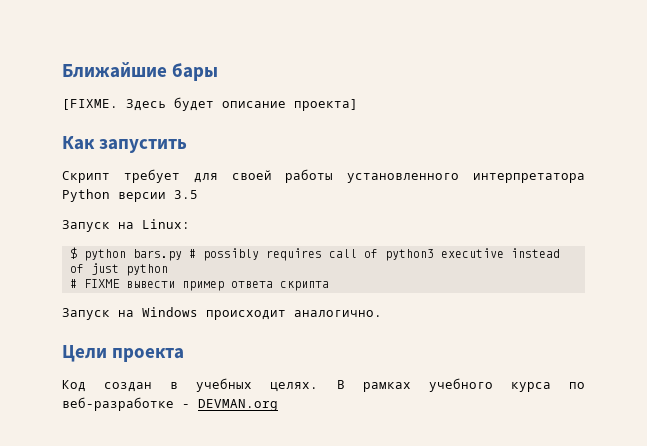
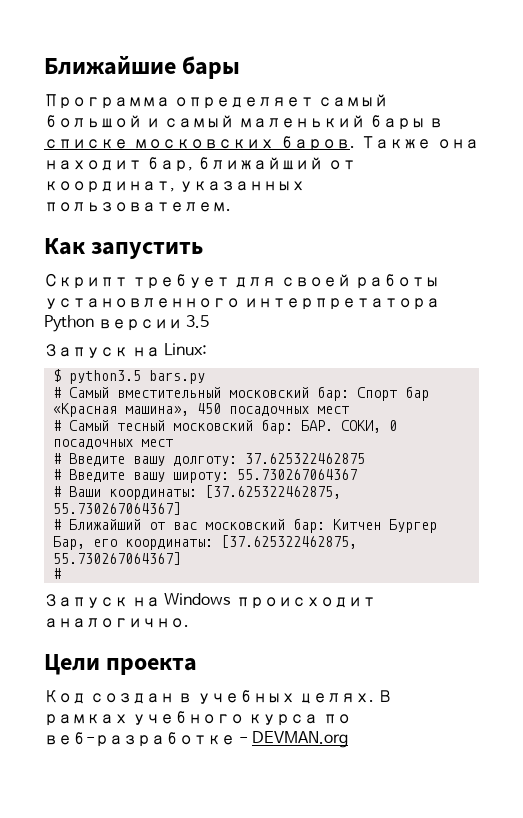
[62,97,358,111] [FIXME. Здесь будет описание проекта] -> [44,94,389,109] [44,115,443,130] [44,136,479,151] [44,157,356,172] [44,181,306,193] [44,202,231,212] Программа определяет самый большой и самый маленький бары в списке московских баров. Также она находит бар, ближайший от координат, указанных пользователем.
[83,249,126,261] python -> [69,370,142,384] python3.5
[188,248,560,261] [69,263,168,276] [69,279,329,291] # possibly requires call of python3 executive instead of just python // # FIXME вывести пример ответа скрипта -> [53,386,430,401] [53,403,350,417] [53,419,398,434] [53,439,174,449] [53,453,366,466] [53,469,358,483] [53,485,342,500] [53,502,182,515] [53,518,438,533] [53,535,358,550] [53,552,182,565] [53,568,62,579] // # Самый вместительный московский бар: Спорт бар «Красная машина», 450 посадочных мест // # Самый тесный московский бар: БАР. СОКИ, 0 посадочных мест // # Введите вашу долготу: 37.625322462875 // # Введите вашу широту: 55.730267064367 // # Ваши координаты: [37.625322462875, 55.730267064367] // # Ближайший от вас московский бар: Китчен Бургер Бар, его координаты: [37.625322462875, 55.730267064367] // #

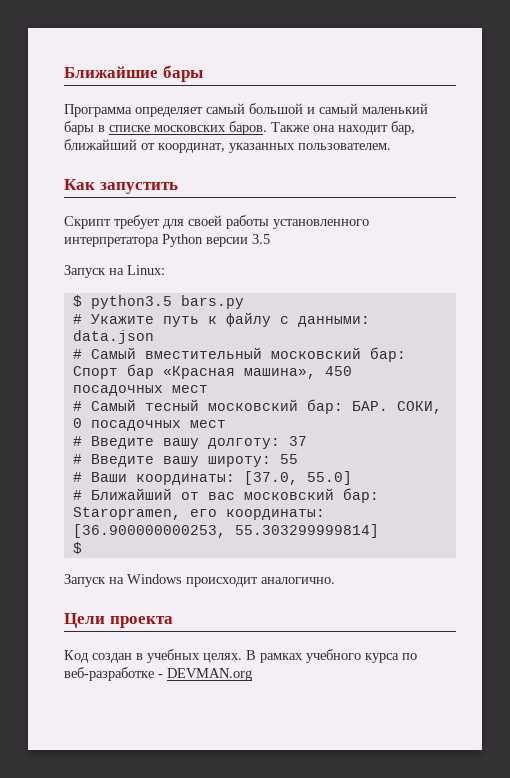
(206, 377) none -> [72,312,370,327] [72,330,154,344] // # Укажите путь к файлу с данными: data.json
[245,453,366,464] 37.625322462875 -> [288,436,307,446] 37
[237,469,358,480] 55.730267064367 -> [279,454,298,464] 55
[205,485,342,499] [53,502,182,515] [37.625322462875, 55.730267064367] -> [243,471,352,485] [37.0, 55.0]
[333,519,438,533] [53,535,358,550] [53,552,182,565] [53,568,62,579] Китчен Бургер Бар, его координаты: [37.625322462875, 55.730267064367] // # -> [72,507,325,520] [72,524,379,538] [72,542,82,554] Staropramen, его координаты: [36.900000000253, 55.303299999814] // $

